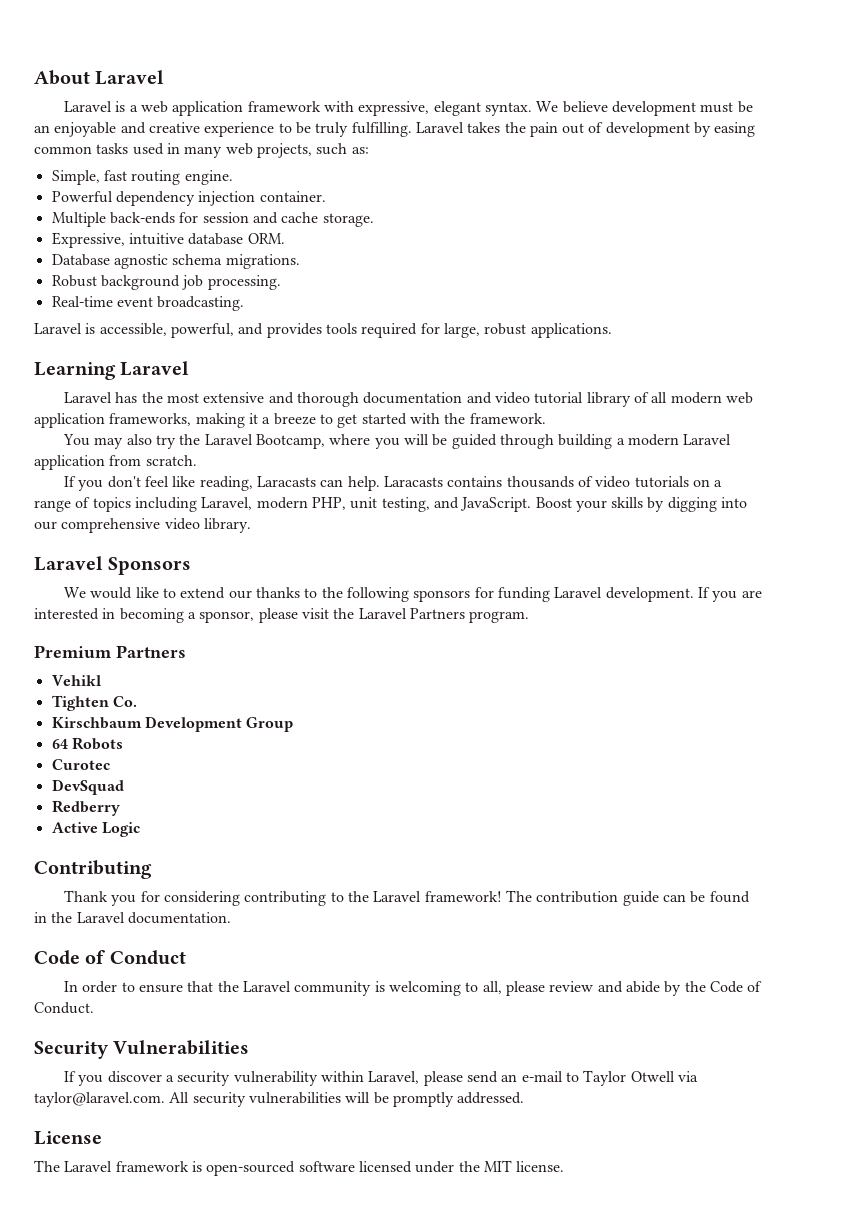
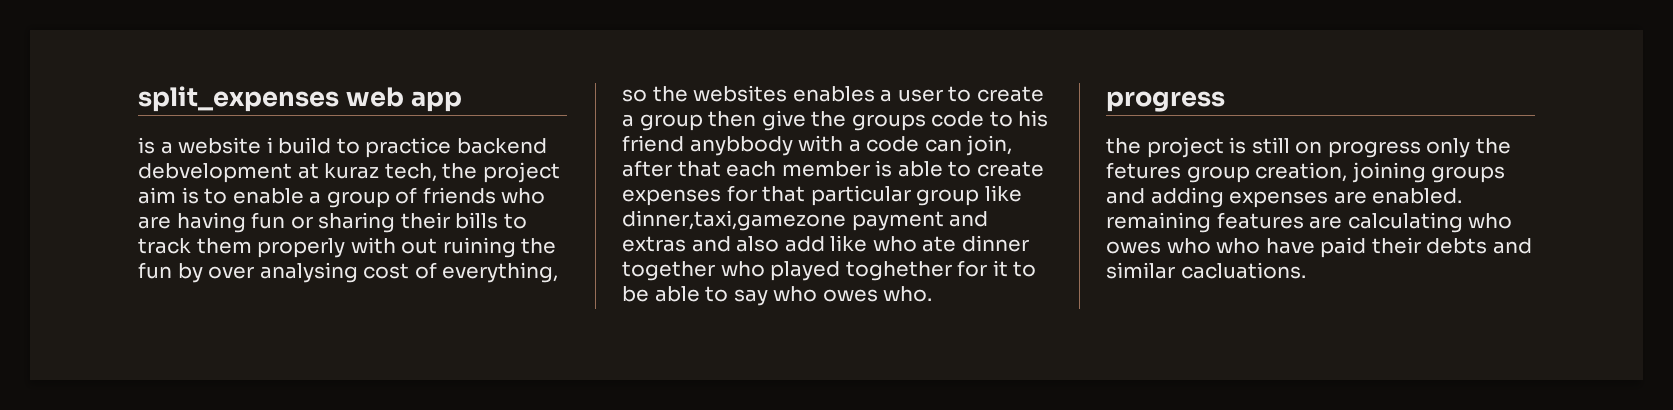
[34,70,165,85] [64,101,753,116] [34,122,756,137] [34,143,369,158] [51,170,233,185] [51,191,326,206] [51,212,374,227] [51,232,285,248] [51,254,300,269] [51,275,281,290] [51,296,245,311] [34,323,612,338] [34,361,190,380] [64,392,753,407] [34,413,546,428] [63,434,732,449] [34,455,197,470] [64,476,723,491] [34,497,748,512] [34,518,251,533] [34,556,192,575] [64,587,762,602] [34,608,530,623] [34,645,186,658] [51,675,101,686] [51,695,137,711] [51,716,294,732] [51,737,123,750] [51,759,110,770] [51,779,124,795] [51,800,120,816] [51,822,140,837] [34,860,152,879] [64,890,750,906] [34,912,231,924] [34,950,186,965] [64,981,763,996] [34,1002,94,1014] [34,1040,250,1059] [64,1070,698,1086] [34,1092,525,1107] [34,1131,102,1145] [34,1160,565,1176] About Laravel // Laravel is a web application framework with expressive, elegant syntax. We believe development must be an enjoyable and creative experience to be truly fulfilling. Laravel takes the pain out of development by easing common tasks used in many web projects, such as: // Simple, fast routing engine. // Powerful dependency injection container. // Multiple back-ends for session and cache storage. // Expressive, intuitive database ORM. // Database agnostic schema migrations. // Robust background job processing. // Real-time event broadcasting. // Laravel is accessible, powerful, and provides tools required for large, robust applications. // Learning Laravel // Laravel has the most extensive and thorough documentation and video tutorial library of all modern web application frameworks, making it a breeze to get started with the framework. // You may also try the Laravel Bootcamp, where you will be guided through building a modern Laravel application from scratch. // If you don't feel like reading, Laracasts can help. Laracasts contains thousands of video tutorials on a range of topics including Laravel, modern PHP, unit testing, and JavaScript. Boost your skills by digging into our comprehensive video library. // Laravel Sponsors // We would like to extend our thanks to the following sponsors for funding Laravel development. If you are interested in becoming a sponsor, please visit the Laravel Partners program. // Premium Partners // Vehikl // Tighten Co. // Kirschbaum Development Group // 64 Robots // Curotec // DevSquad // Redberry // Active Logic // Contributing // Thank you for considering contributing to the Laravel framework! The contribution guide can be found in the Laravel documentation. // Code of Conduct // In order to ensure that the Laravel community is welcoming to all, please review and abide by the Code of Conduct. // Security Vulnerabilities // If you discover a security vulnerability within Laravel, please send an e-mail to Taylor Otwell via taylor@laravel.com. All security vulnerabilities will be promptly addressed. // License // The Laravel framework is open-sourced software licensed under the MIT license. -> [138,86,462,112] [138,137,547,158] [138,162,560,183] [138,187,546,208] [138,212,527,233] [138,237,557,258] [138,262,559,283] [622,85,1044,102] [622,110,1049,131] [622,135,1013,156] [622,160,1044,177] [622,185,1022,206] [622,210,989,231] [622,235,1029,252] [622,260,1037,281] [622,286,933,306] [1106,91,1225,112] [1106,137,1511,158] [1106,162,1506,183] [1106,187,1463,208] [1106,212,1513,233] [1106,237,1532,258] [1106,262,1306,279] split_expenses web app // is a website i build to practice backend debvelopment at kuraz tech, the project aim is to enable a group of friends who are having fun or sharing their bills to track them properly with out ruining the fun by over analysing cost of everything, so the websites enables a user to create a group then give the groups code to his friend anybbody with a code can join, after that each member is able to create expenses for that particular group like dinner,taxi,gamezone payment and extras and also add like who ate dinner together who played toghether for it to be able to say who owes who. // progress // the project is still on progress only the fetures group creation, joining groups and adding expenses are enabled. remaining features are calculating who owes who who have paid their debts and similar cacluations.

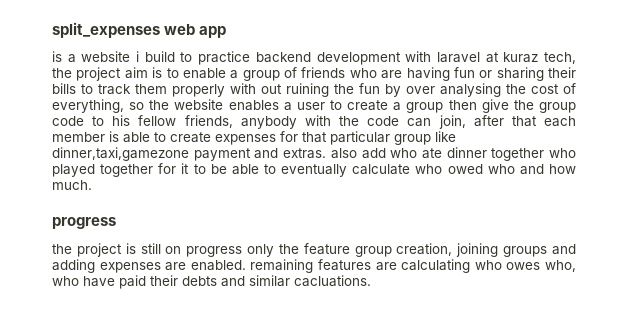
[138,163,292,183] debvelopment -> [316,51,480,65] development with laravel
(358, 272) none -> [506,84,526,94] the
[693,85,788,102] websites -> [174,99,224,110] website
[851,114,926,131] groups -> [539,102,577,113] group
[622,135,861,156] friend anybbody with a -> [138,115,360,129] fellow friends, anybody with the
[622,236,731,252] extras and -> [283,148,327,159] extras.
[830,235,868,252] like -> (386, 153) none
[845,261,952,281] toghether -> [100,164,154,177] together
[733,286,933,306] say who owes who. -> [281,164,577,177] [52,180,92,190] eventually calculate who owed who and how much.
[1106,162,1181,179] fetures -> [303,243,350,255] feature
[1166,238,1211,254] who -> [545,260,577,272] who,

